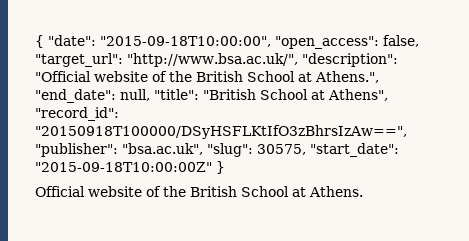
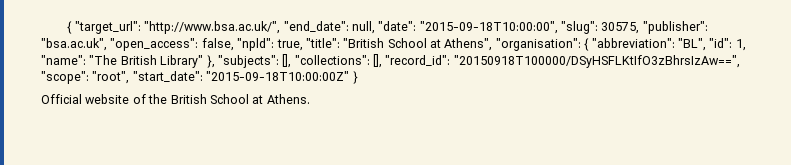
[35,35,419,49] [35,53,398,67] [35,71,379,83] [35,89,150,103] { "date": "2015-09-18T10:00:00", "open_access": false, "target_url": "http://www.bsa.ac.uk/", "description": "Official website of the British School at Athens.", "end_date": null, -> [67,21,708,34] [41,38,303,51] { "target_url": "http://www.bsa.ac.uk/", "end_date": null, "date": "2015-09-18T10:00:00", "slug": 30575, "publisher": "bsa.ac.uk", "open_access": false, "npld": true,
[35,107,119,121] [35,125,407,139] [35,143,306,157] "record_id": "20150918T100000/DSyHSFLKtIfO3zBhrsIzAw==", "publisher": "bsa.ac.uk", "slug": 30575, -> [495,38,746,51] [41,54,740,68] [41,71,130,84] "organisation": { "abbreviation": "BL", "id": 1, "name": "The British Library" }, "subjects": [], "collections": [], "record_id": "20150918T100000/DSyHSFLKtIfO3zBhrsIzAw==", "scope": "root",

